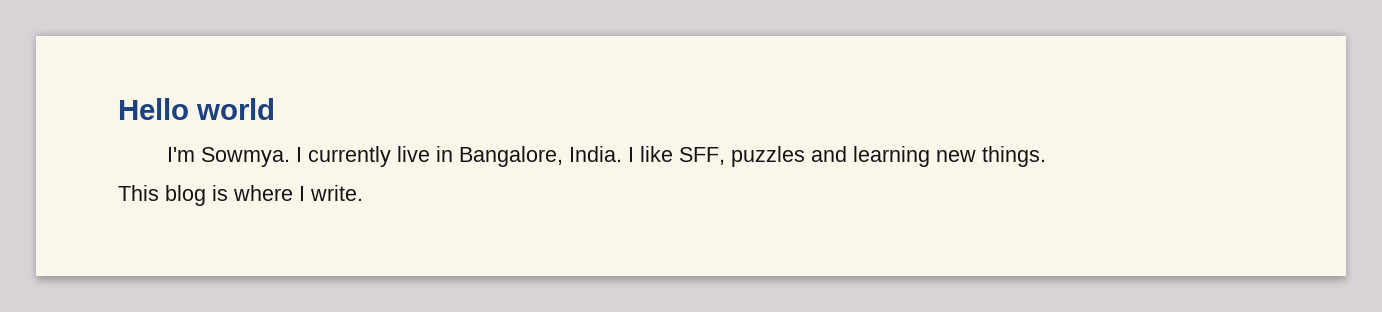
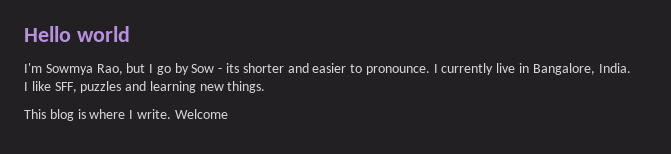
[200,147,290,167] Sowmya. -> [45,63,430,75] Sowmya Rao, but I go by Sow - its shorter and easier to pronounce.
(363, 193) none -> [174,109,228,119] Welcome

